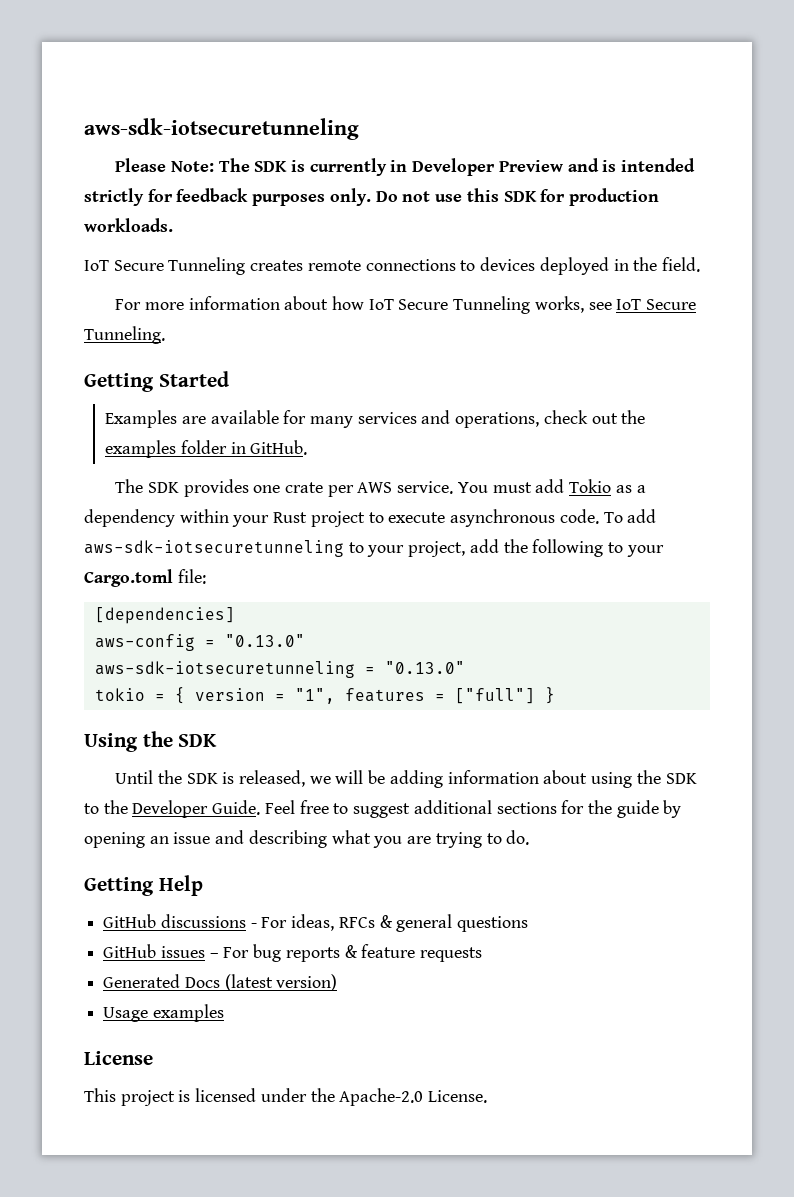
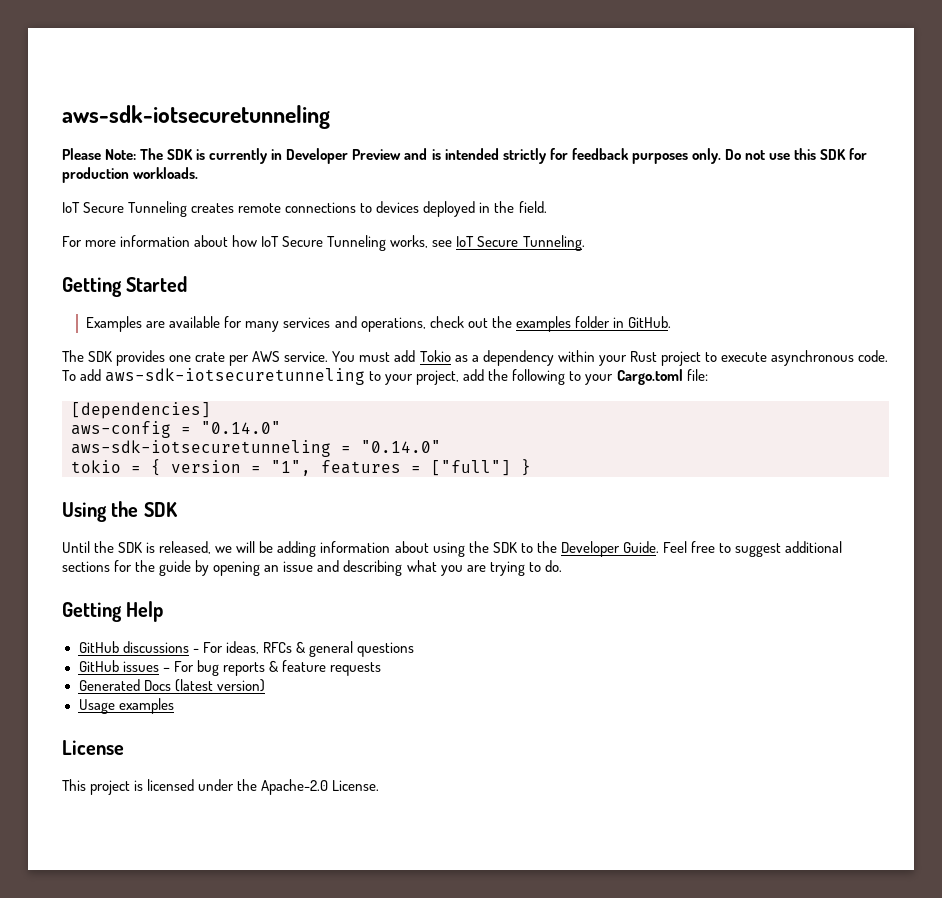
[224,634,305,647] "0.13.0" -> [201,421,281,434] "0.14.0"
[384,661,465,674] "0.13.0" -> [361,440,441,453] "0.14.0"

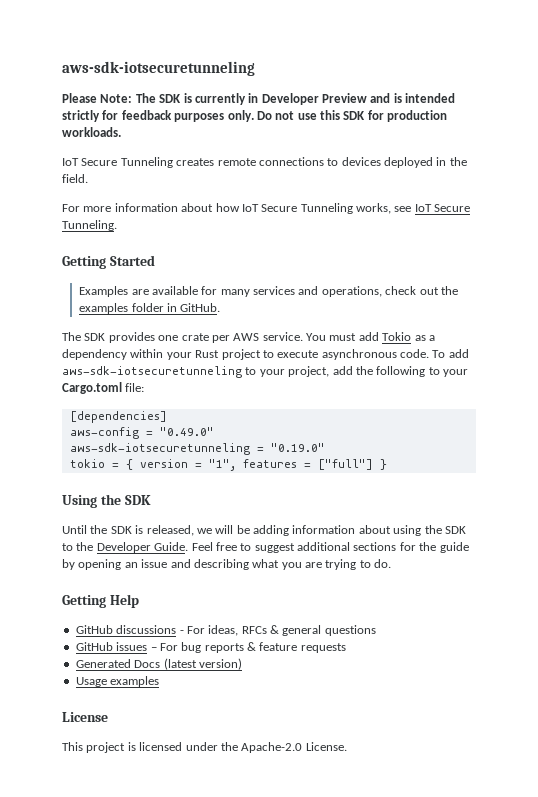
[201,421,281,434] "0.14.0" -> [159,427,214,436] "0.49.0"
[361,440,441,453] "0.14.0" -> [270,443,325,452] "0.19.0"

